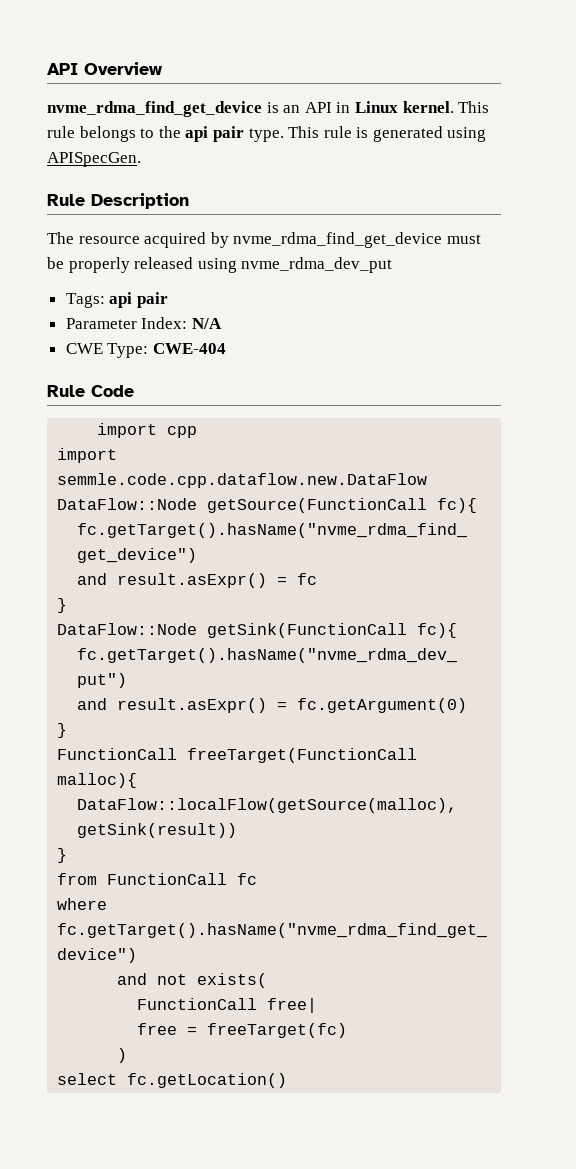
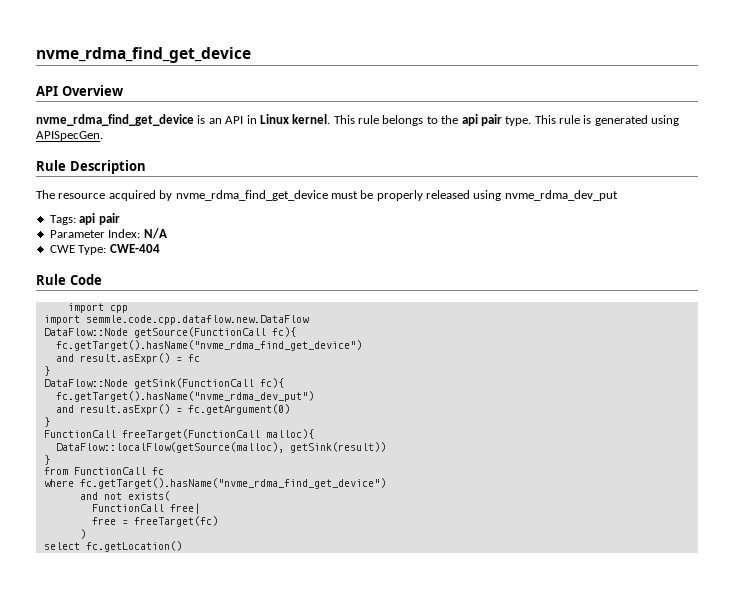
(47, 69) none -> [36,47,251,63] nvme_rdma_find_get_device //

